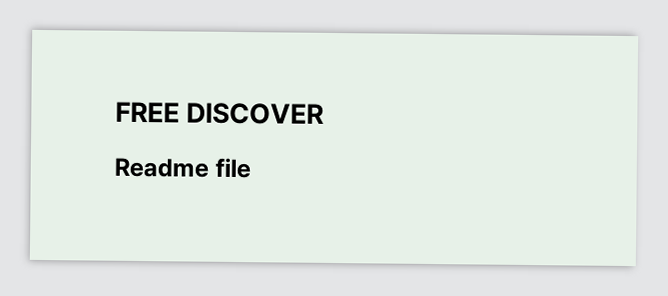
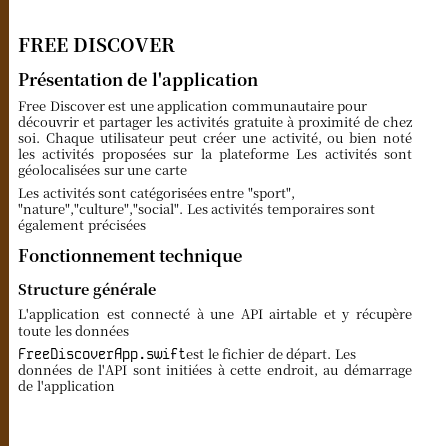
[114,157,251,179] Readme file -> [18,72,258,91] [18,100,368,114] [18,116,413,130] [18,132,412,146] [18,148,412,162] [18,164,187,178] [18,187,295,201] [18,203,376,217] [18,219,146,233] [18,248,243,267] [18,282,156,299] [18,308,412,323] [18,325,130,336] [18,348,356,362] [18,364,413,378] [18,380,115,394] Présentation de l'application // Free Discover est une application communautaire pour découvrir et partager les activités gratuite à proximité de chez soi. Chaque utilisateur peut créer une activité, ou bien noté les activités proposées sur la plateforme Les activités sont géolocalisées sur une carte // Les activités sont catégorisées entre "sport", "nature","culture","social". Les activités temporaires sont également précisées // Fonctionnement technique // Structure générale // L'application est connecté à une API airtable et y récupère toute les données // FreeDiscoverApp.swiftest le fichier de départ. Les données de l'API sont initiées à cette endroit, au démarrage de l'application

